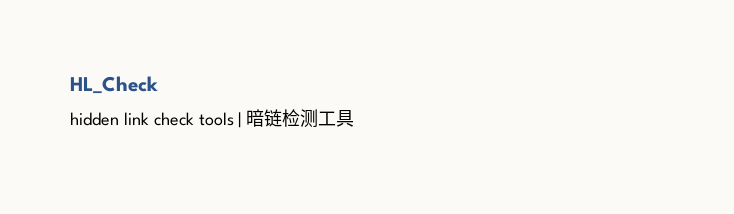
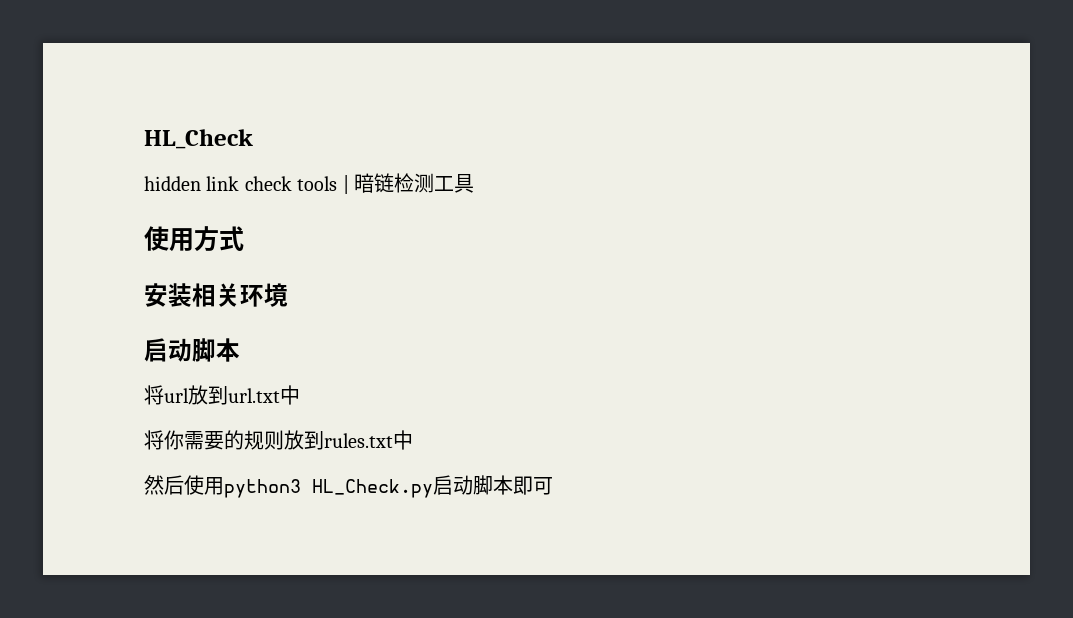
(355, 118) none -> [144,226,244,252] [144,283,288,307] [144,338,240,362] [144,385,300,405] [144,430,413,450] [144,475,553,498] // 使用方式 // 安装相关环境 // 启动脚本 // 将url放到url.txt中 // 将你需要的规则放到rules.txt中 // 然后使用python3 HL_Check.py启动脚本即可

